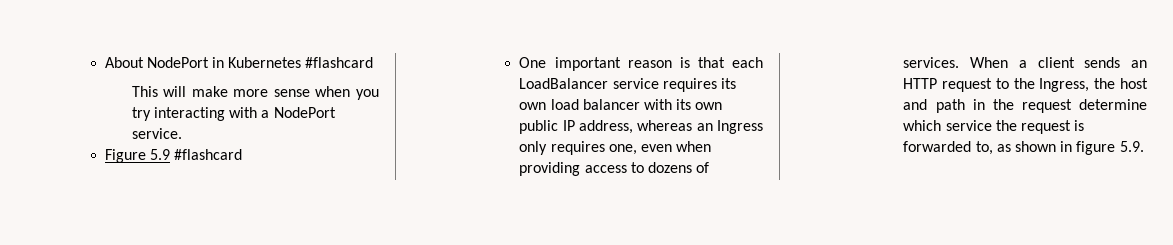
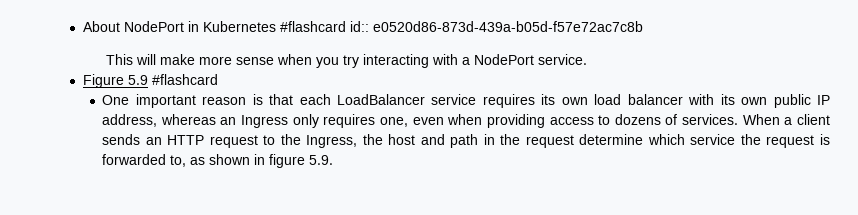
(374, 62) none -> [349,21,643,32] id:: e0520d86-873d-439a-b05d-f57e72ac7c8b

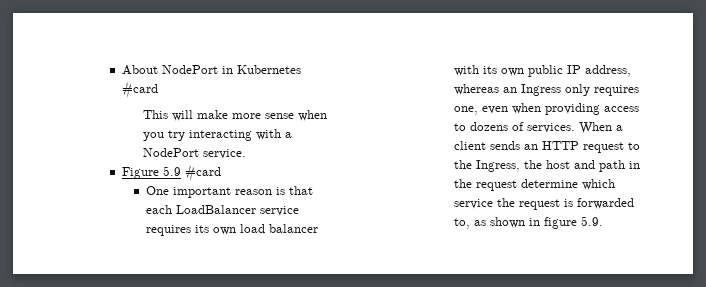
[279,21,643,32] #flashcard id:: e0520d86-873d-439a-b05d-f57e72ac7c8b -> [122,81,159,98] #card
[151,74,218,85] #flashcard -> [185,164,222,181] #card

